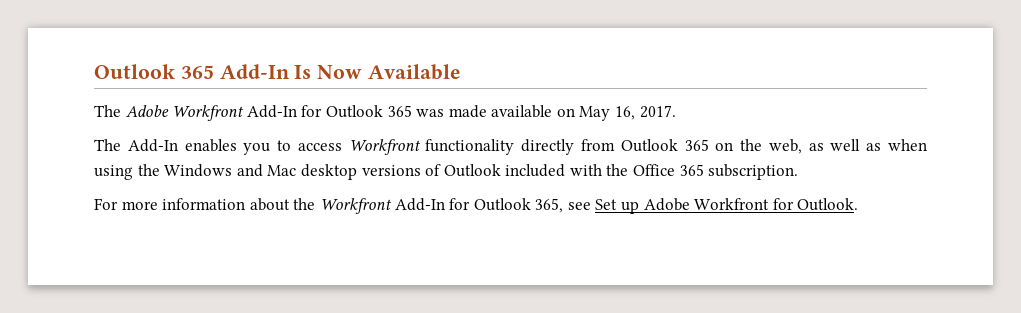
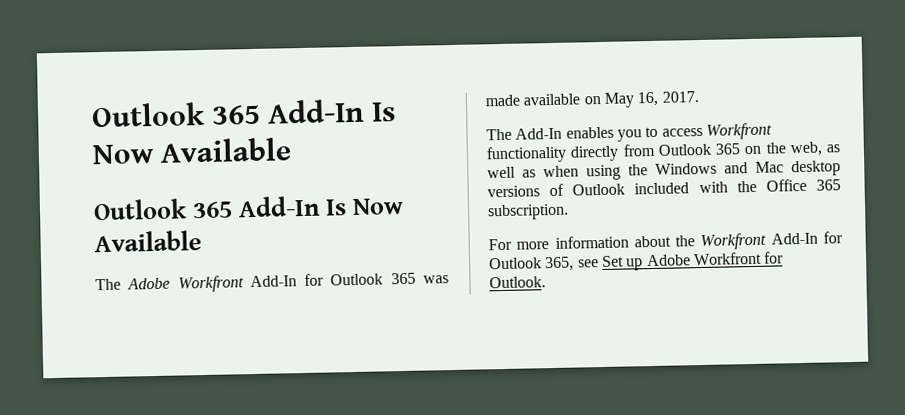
[94,64,462,80] Outlook 365 Add-In Is Now Available -> [91,98,396,128] [92,137,293,165] [93,195,405,221] [94,230,202,253] Outlook 365 Add-In Is Now Available // Outlook 365 Add-In Is Now Available

